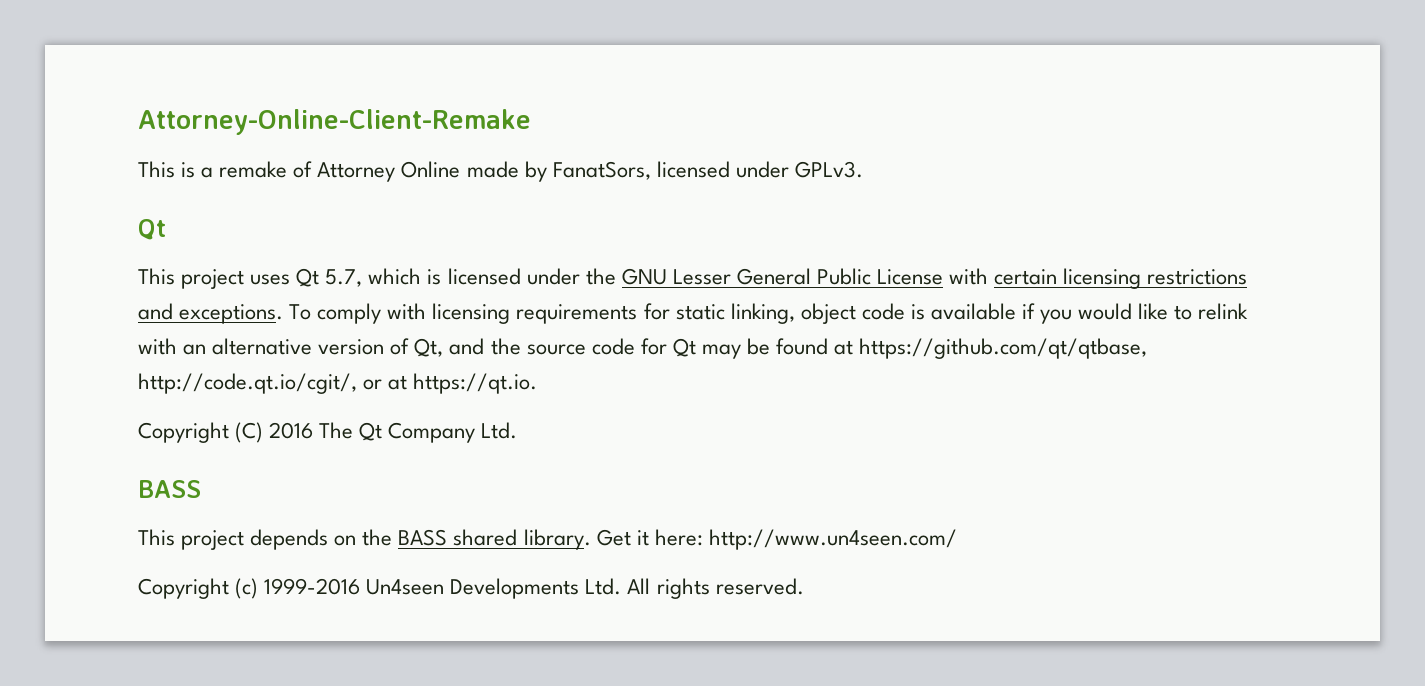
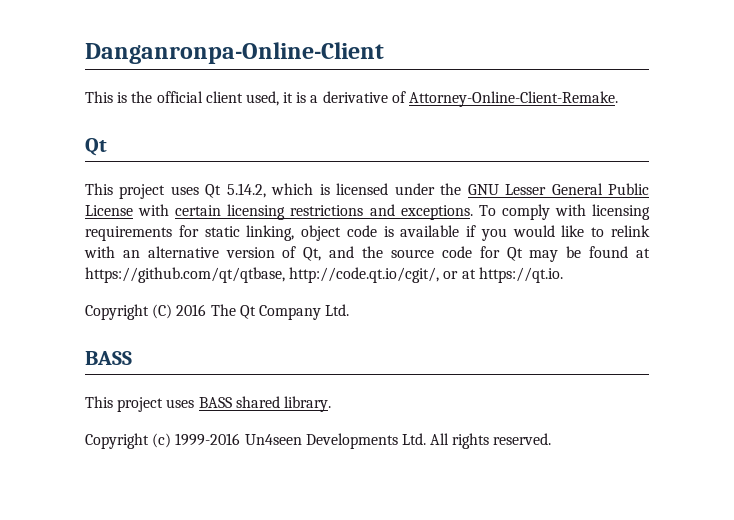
[138,109,531,135] Attorney-Online-Client-Remake -> [85,42,384,64] Danganronpa-Online-Client
[201,161,863,182] a remake of Attorney Online made by FanatSors, licensed under GPLv3. -> [131,91,619,107] the official client used, it is a derivative of Attorney-Online-Client-Remake.
[325,269,363,287] 5.7, -> [226,183,266,198] 5.14.2,
[250,529,393,550] depends on the -> [166,399,195,408] uses
[596,529,957,550] Get it here: http://www.un4seen.com/ -> (331, 404) none

